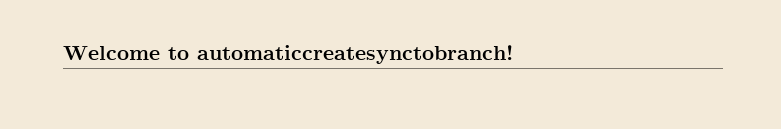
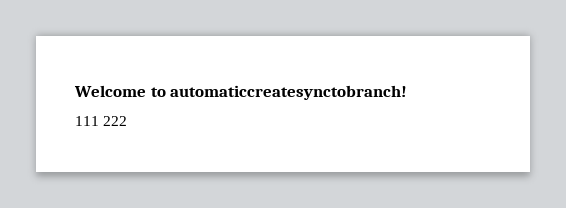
(513, 54) none -> [75,116,128,126] // 111 222

